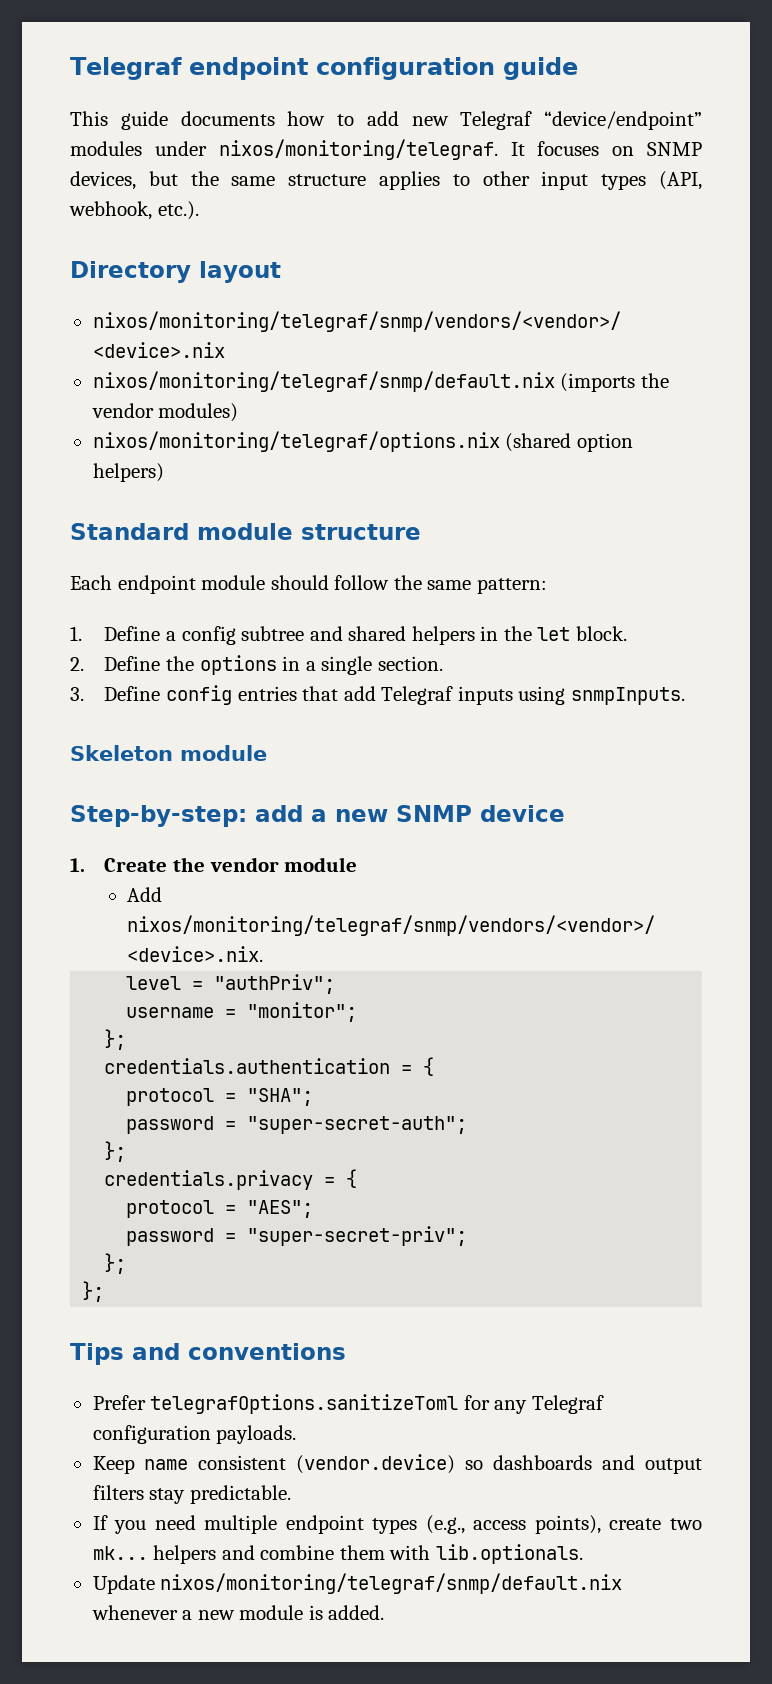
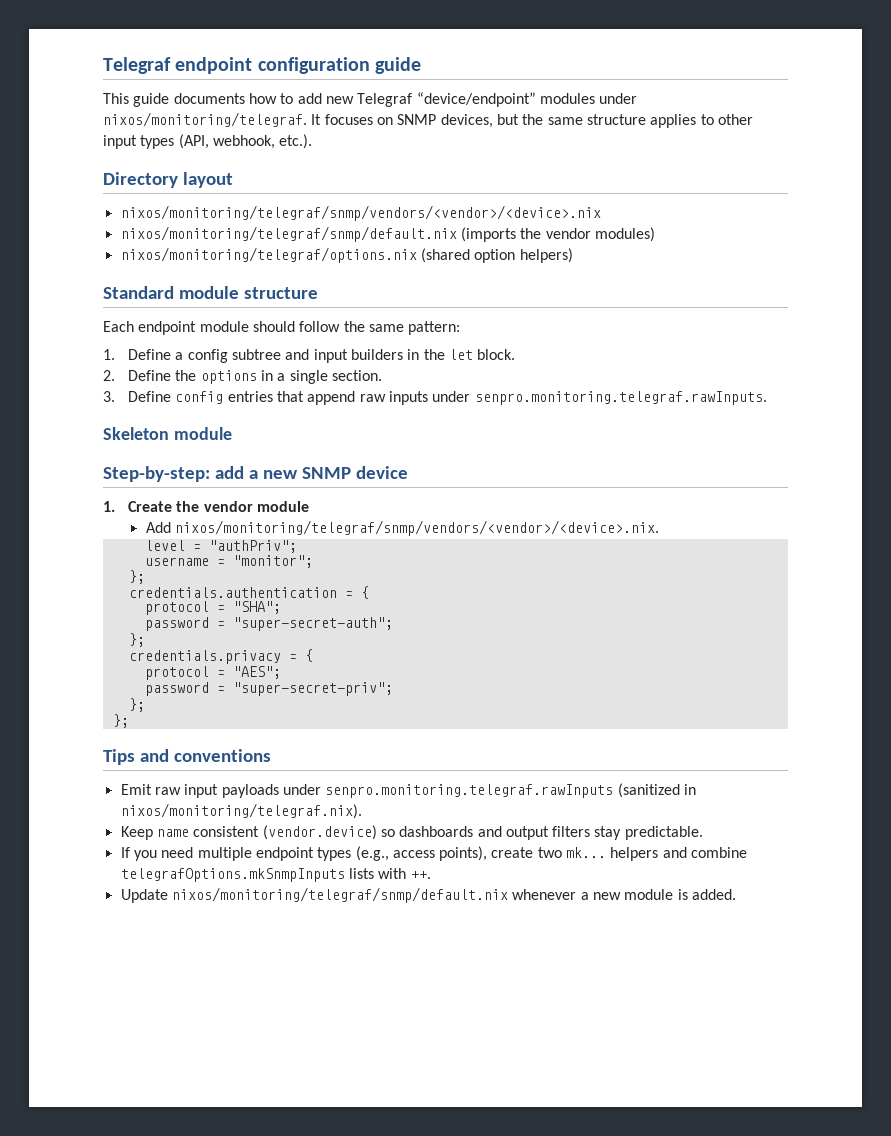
[348,626,475,645] shared helpers -> [313,349,404,363] input builders
[343,686,685,705] add Telegraf inputs using snmpInputs. -> [307,391,767,405] append raw inputs under senpro.monitoring.telegraf.rawInputs.
[92,1394,604,1414] [92,1425,297,1444] Prefer telegrafOptions.sanitizeToml for any Telegraf configuration payloads. -> [120,783,696,798] [120,803,362,819] Emit raw input payloads under senpro.monitoring.telegraf.rawInputs (sanitized in nixos/monitoring/telegraf.nix).
[339,1544,583,1564] them with lib.optionals. -> [120,868,431,882] telegrafOptions.mkSnmpInputs lists with ++.

